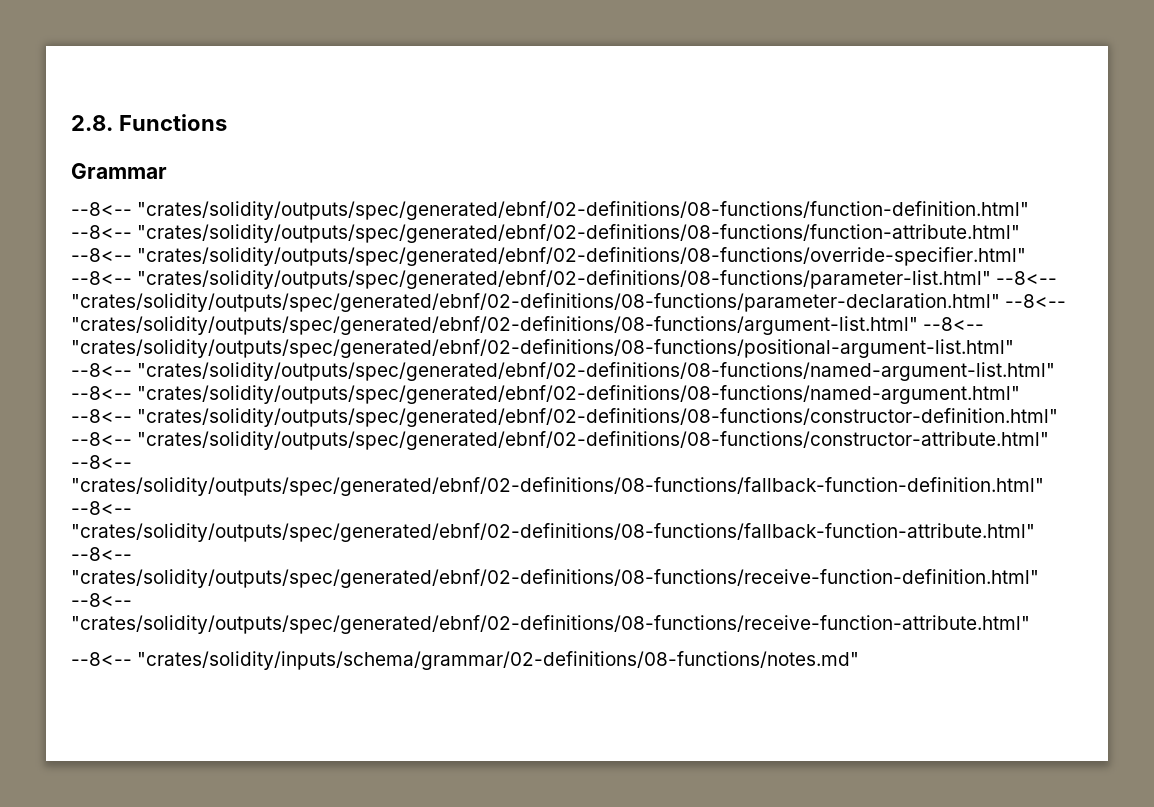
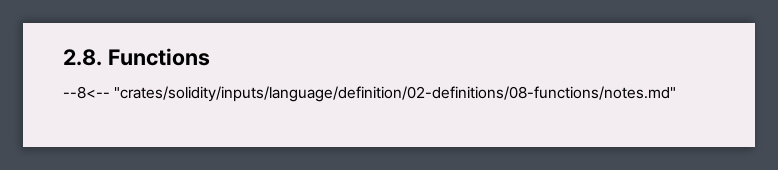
[71,163,167,179] [71,201,1030,220] [71,224,1021,243] [71,247,1027,266] [71,270,1058,289] [71,293,1067,312] [71,316,985,335] [71,339,1014,358] [71,362,1056,381] [71,385,1021,404] [71,408,1059,427] [71,431,1050,450] [71,455,132,469] [71,477,1044,496] [71,501,132,515] [71,523,1035,542] [71,547,132,561] [71,569,1039,588] [71,593,132,607] [71,615,1030,634] [71,651,860,670] // Grammar // --8<-- "crates/solidity/outputs/spec/generated/ebnf/02-definitions/08-functions/function-definition.html" --8<-- "crates/solidity/outputs/spec/generated/ebnf/02-definitions/08-functions/function-attribute.html" --8<-- "crates/solidity/outputs/spec/generated/ebnf/02-definitions/08-functions/override-specifier.html" --8<-- "crates/solidity/outputs/spec/generated/ebnf/02-definitions/08-functions/parameter-list.html" --8<-- "crates/solidity/outputs/spec/generated/ebnf/02-definitions/08-functions/parameter-declaration.html" --8<-- "crates/solidity/outputs/spec/generated/ebnf/02-definitions/08-functions/argument-list.html" --8<-- "crates/solidity/outputs/spec/generated/ebnf/02-definitions/08-functions/positional-argument-list.html" --8<-- "crates/solidity/outputs/spec/generated/ebnf/02-definitions/08-functions/named-argument-list.html" --8<-- "crates/solidity/outputs/spec/generated/ebnf/02-definitions/08-functions/named-argument.html" --8<-- "crates/solidity/outputs/spec/generated/ebnf/02-definitions/08-functions/constructor-definition.html" --8<-- "crates/solidity/outputs/spec/generated/ebnf/02-definitions/08-functions/constructor-attribute.html" --8<-- "crates/solidity/outputs/spec/generated/ebnf/02-definitions/08-functions/fallback-function-definition.html" --8<-- "crates/solidity/outputs/spec/generated/ebnf/02-definitions/08-functions/fallback-function-attribute.html" --8<-- "crates/solidity/outputs/spec/generated/ebnf/02-definitions/08-functions/receive-function-definition.html" --8<-- "crates/solidity/outputs/spec/generated/ebnf/02-definitions/08-functions/receive-function-attribute.html" // --8<-- "crates/solidity/inputs/schema/grammar/02-definitions/08-functions/notes.md" -> [63,86,677,102] // --8<-- "crates/solidity/inputs/language/definition/02-definitions/08-functions/notes.md"

